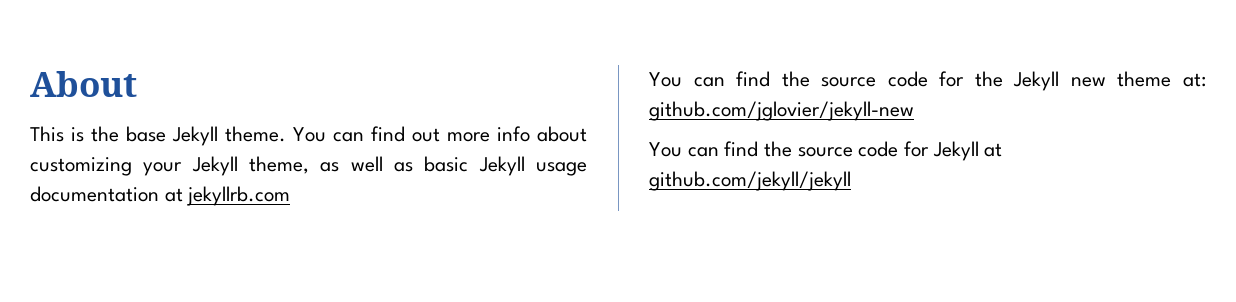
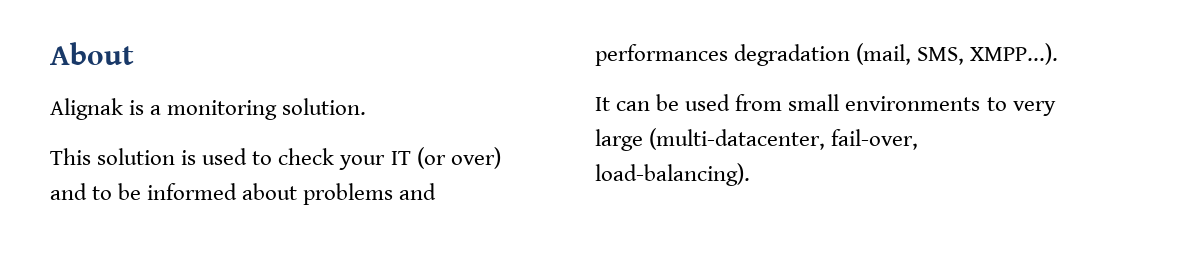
[30,126,587,146] [30,156,587,176] [30,186,291,206] [649,71,1206,91] [649,101,914,121] [649,141,1003,161] [649,171,851,191] This is the base Jekyll theme. You can find out more info about customizing your Jekyll theme, as well as basic Jekyll usage documentation at jekyllrb.com // You can find the source code for the Jekyll new theme at: github.com/jglovier/jekyll-new // You can find the source code for Jekyll at github.com/jekyll/jekyll -> [50,98,367,120] [50,147,501,170] [50,183,437,205] [595,43,1059,66] [595,94,1056,116] [595,128,919,151] [595,163,750,186] Alignak is a monitoring solution. // This solution is used to check your IT (or over) and to be informed about problems and performances degradation (mail, SMS, XMPP...). // It can be used from small environments to very large (multi-datacenter, fail-over, load-balancing).

